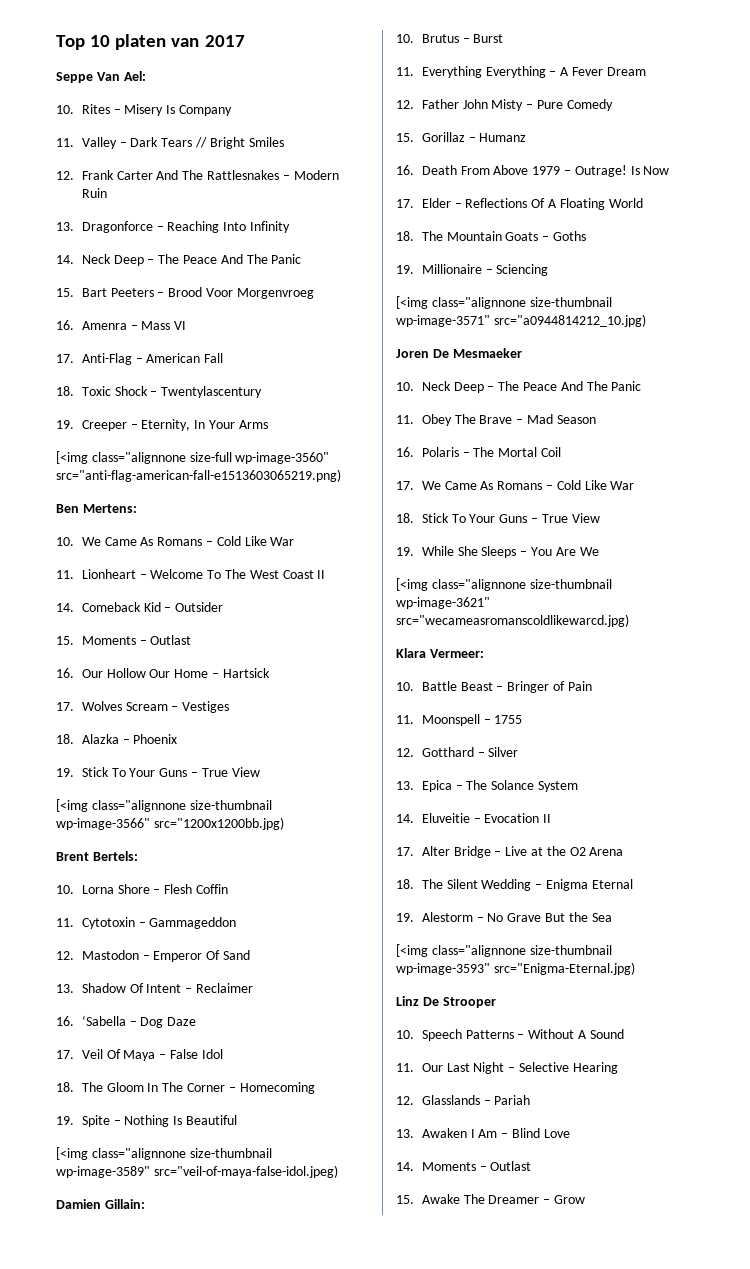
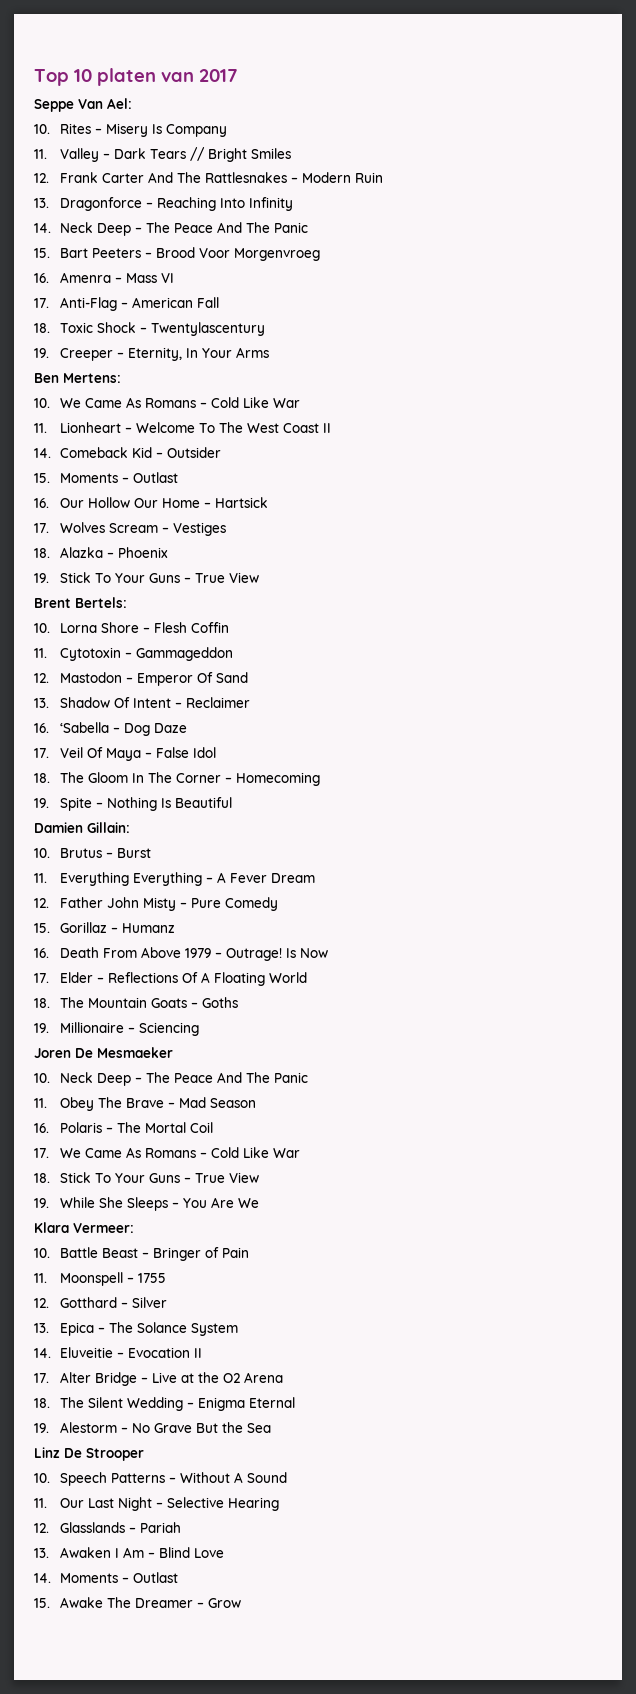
[56,451,330,464] [56,469,341,482] // [<img class="alignnone size-full wp-image-3560" src="anti-flag-american-fall-e1513603065219.png) -> (270, 352) none
[56,799,272,812] [56,817,284,830] // [<img class="alignnone size-thumbnail wp-image-3566" src="1200x1200bb.jpg) -> (260, 577) none
[56,1147,272,1160] [56,1165,338,1178] // [<img class="alignnone size-thumbnail wp-image-3589" src="veil-of-maya-false-idol.jpeg) -> (233, 802) none
[396,296,612,309] [396,314,646,327] // [<img class="alignnone size-thumbnail wp-image-3571" src="a0944814212_10.jpg) -> (200, 1029) none
[396,578,612,591] [396,597,490,609] [396,614,629,627] // [<img class="alignnone size-thumbnail wp-image-3621" src="wecameasromanscoldlikewarcd.jpg) -> (260, 1203) none
[396,944,612,957] [396,962,635,975] // [<img class="alignnone size-thumbnail wp-image-3593" src="Enigma-Eternal.jpg) -> (272, 1428) none

